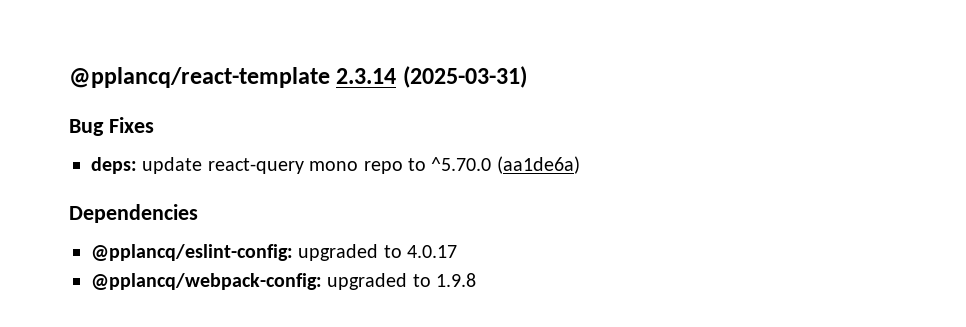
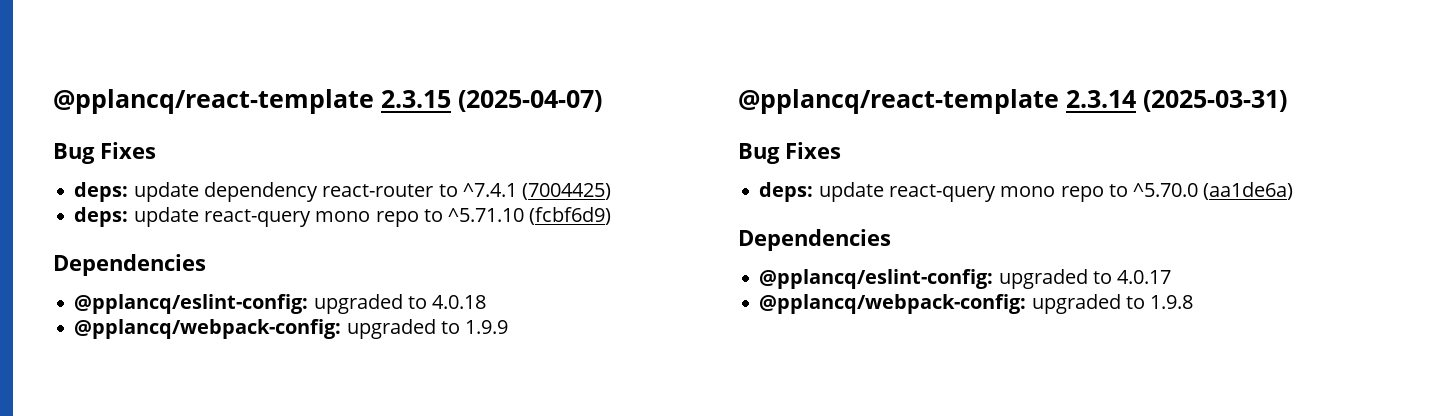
[69,67,330,88] @pplancq/react-template -> [53,89,602,114] [53,142,156,164] [74,182,612,202] [74,207,612,227] [53,254,206,276] [74,294,487,314] [74,319,509,339] [738,89,1059,114] @pplancq/react-template 2.3.15 (2025-04-07) // Bug Fixes // deps: update dependency react-router to ^7.4.1 (7004425) // deps: update react-query mono repo to ^5.71.10 (fcbf6d9) // Dependencies // @pplancq/eslint-config: upgraded to 4.0.18 // @pplancq/webpack-config: upgraded to 1.9.9 // @pplancq/react-template

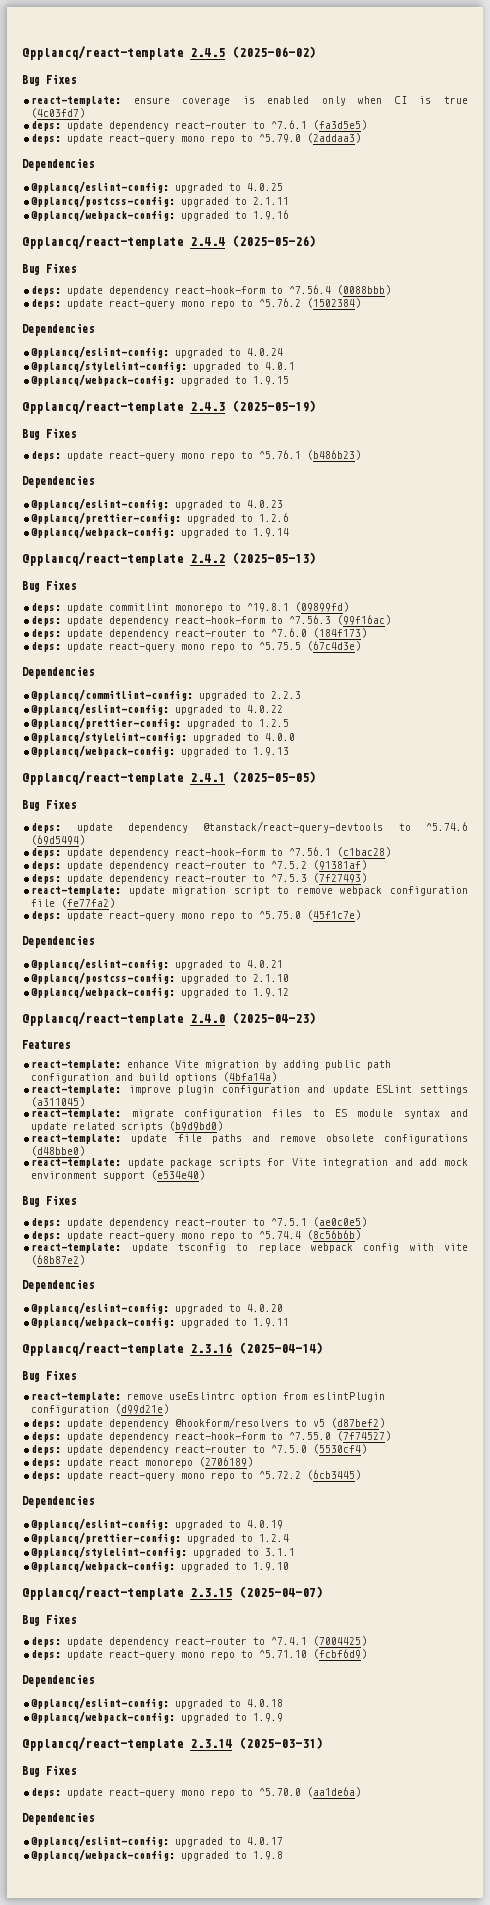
[53,89,374,114] @pplancq/react-template -> [22,46,316,60] [22,74,76,86] [31,96,468,106] [31,108,86,118] [31,120,368,131] [31,133,362,144] [22,158,94,171] [31,181,284,193] [31,195,290,207] [31,209,290,221] [22,235,316,249] [22,263,76,275] [31,285,392,296] [31,298,362,309] [22,323,94,336] [31,346,284,358] [31,360,296,372] [31,374,290,386] [22,400,316,414] [22,428,76,440] [31,450,362,461] [22,475,94,488] [31,498,284,510] [31,512,290,524] [31,526,290,538] [22,552,316,566] [22,580,76,592] [31,602,350,613] [31,615,392,626] [31,628,368,639] [31,641,362,652] [22,666,94,679] [31,689,302,701] [31,703,284,715] [31,717,290,729] [31,731,296,743] [31,745,290,757] [22,771,316,785] [22,799,76,811] [31,821,468,833] [31,835,86,845] [31,847,392,858] [31,860,368,871] [31,873,368,884] [31,886,468,896] [31,898,116,908] [31,910,362,921] [22,935,94,948] [31,958,284,970] [31,972,290,984] [31,986,290,998] [22,1012,316,1026] [22,1040,70,1049] [31,1060,392,1070] [31,1072,278,1083] [31,1085,468,1095] [31,1097,86,1107] [31,1109,469,1119] [31,1121,224,1132] [31,1134,468,1144] [31,1146,86,1156] [31,1158,468,1168] [31,1170,206,1181] [22,1195,76,1207] [31,1217,368,1228] [31,1230,362,1241] [31,1243,469,1253] [31,1255,86,1265] [22,1279,94,1292] [31,1302,284,1314] [31,1316,290,1328] [22,1342,323,1356] [22,1370,76,1382] [31,1392,386,1402] [31,1404,170,1415] [31,1417,386,1429] [31,1431,392,1442] [31,1444,368,1455] [31,1457,254,1468] [31,1470,362,1481] [22,1495,94,1508] [31,1518,284,1530] [31,1532,290,1544] [31,1546,296,1558] [31,1560,290,1572] [22,1586,183,1600] @pplancq/react-template 2.4.5 (2025-06-02) // Bug Fixes // react-template: ensure coverage is enabled only when CI is true (4c03fd7) // deps: update dependency react-router to ^7.6.1 (fa3d5e5) // deps: update react-query mono repo to ^5.79.0 (2addaa3) // Dependencies // @pplancq/eslint-config: upgraded to 4.0.25 // @pplancq/postcss-config: upgraded to 2.1.11 // @pplancq/webpack-config: upgraded to 1.9.16 // @pplancq/react-template 2.4.4 (2025-05-26) // Bug Fixes // deps: update dependency react-hook-form to ^7.56.4 (0088bbb) // deps: update react-query mono repo to ^5.76.2 (1502384) // Dependencies // @pplancq/eslint-config: upgraded to 4.0.24 // @pplancq/stylelint-config: upgraded to 4.0.1 // @pplancq/webpack-config: upgraded to 1.9.15 // @pplancq/react-template 2.4.3 (2025-05-19) // Bug Fixes // deps: update react-query mono repo to ^5.76.1 (b486b23) // Dependencies // @pplancq/eslint-config: upgraded to 4.0.23 // @pplancq/prettier-config: upgraded to 1.2.6 // @pplancq/webpack-config: upgraded to 1.9.14 // @pplancq/react-template 2.4.2 (2025-05-13) // Bug Fixes // deps: update commitlint monorepo to ^19.8.1 (09899fd) // deps: update dependency react-hook-form to ^7.56.3 (99f16ac) // deps: update dependency react-router to ^7.6.0 (184f173) // deps: update react-query mono repo to ^5.75.5 (67c4d3e) // Dependencies // @pplancq/commitlint-config: upgraded to 2.2.3 // @pplancq/eslint-config: upgraded to 4.0.22 // @pplancq/prettier-config: upgraded to 1.2.5 // @pplancq/stylelint-config: upgraded to 4.0.0 // @pplancq/webpack-config: upgraded to 1.9.13 // @pplancq/react-template 2.4.1 (2025-05-05) // Bug Fixes // deps: update dependency @tanstack/react-query-devtools to ^5.74.6 (69d5494) // deps: update dependency react-hook-form to ^7.56.1 (c1bac28) // deps: update dependency react-router to ^7.5.2 (91381af) // deps: update dependency react-router to ^7.5.3 (7f27493) // react-template: update migration script to remove webpack configuration file (fe77fa2) // deps: update react-query mono repo to ^5.75.0 (45f1c7e) // Dependencies // @pplancq/eslint-config: upgraded to 4.0.21 // @pplancq/postcss-config: upgraded to 2.1.10 // @pplancq/webpack-config: upgraded to 1.9.12 // @pplancq/react-template 2.4.0 (2025-04-23) // Features // react-template: enhance Vite migration by adding public path configuration and build options (4bfa14a) // react-template: improve plugin configuration and update ESLint settings (a311045) // react-template: migrate configuration files to ES module syntax and update related scripts (b9d9bd0) // react-template: update file paths and remove obsolete configurations (d48bbe0) // react-template: update package scripts for Vite integration and add mock environment support (e534e40) // Bug Fixes // deps: update dependency react-router to ^7.5.1 (ae0c0e5) // deps: update react-query mono repo to ^5.74.4 (8c56b6b) // react-template: update tsconfig to replace webpack config with vite (68b87e2) // Dependencies // @pplancq/eslint-config: upgraded to 4.0.20 // @pplancq/webpack-config: upgraded to 1.9.11 // @pplancq/react-template 2.3.16 (2025-04-14) // Bug Fixes // react-template: remove useEslintrc option from eslintPlugin configuration (d99d21e) // deps: update dependency @hookform/resolvers to v5 (d87bef2) // deps: update dependency react-hook-form to ^7.55.0 (7f74527) // deps: update dependency react-router to ^7.5.0 (5530cf4) // deps: update react monorepo (2706189) // deps: update react-query mono repo to ^5.72.2 (6cb3445) // Dependencies // @pplancq/eslint-config: upgraded to 4.0.19 // @pplancq/prettier-config: upgraded to 1.2.4 // @pplancq/stylelint-config: upgraded to 3.1.1 // @pplancq/webpack-config: upgraded to 1.9.10 // @pplancq/react-template

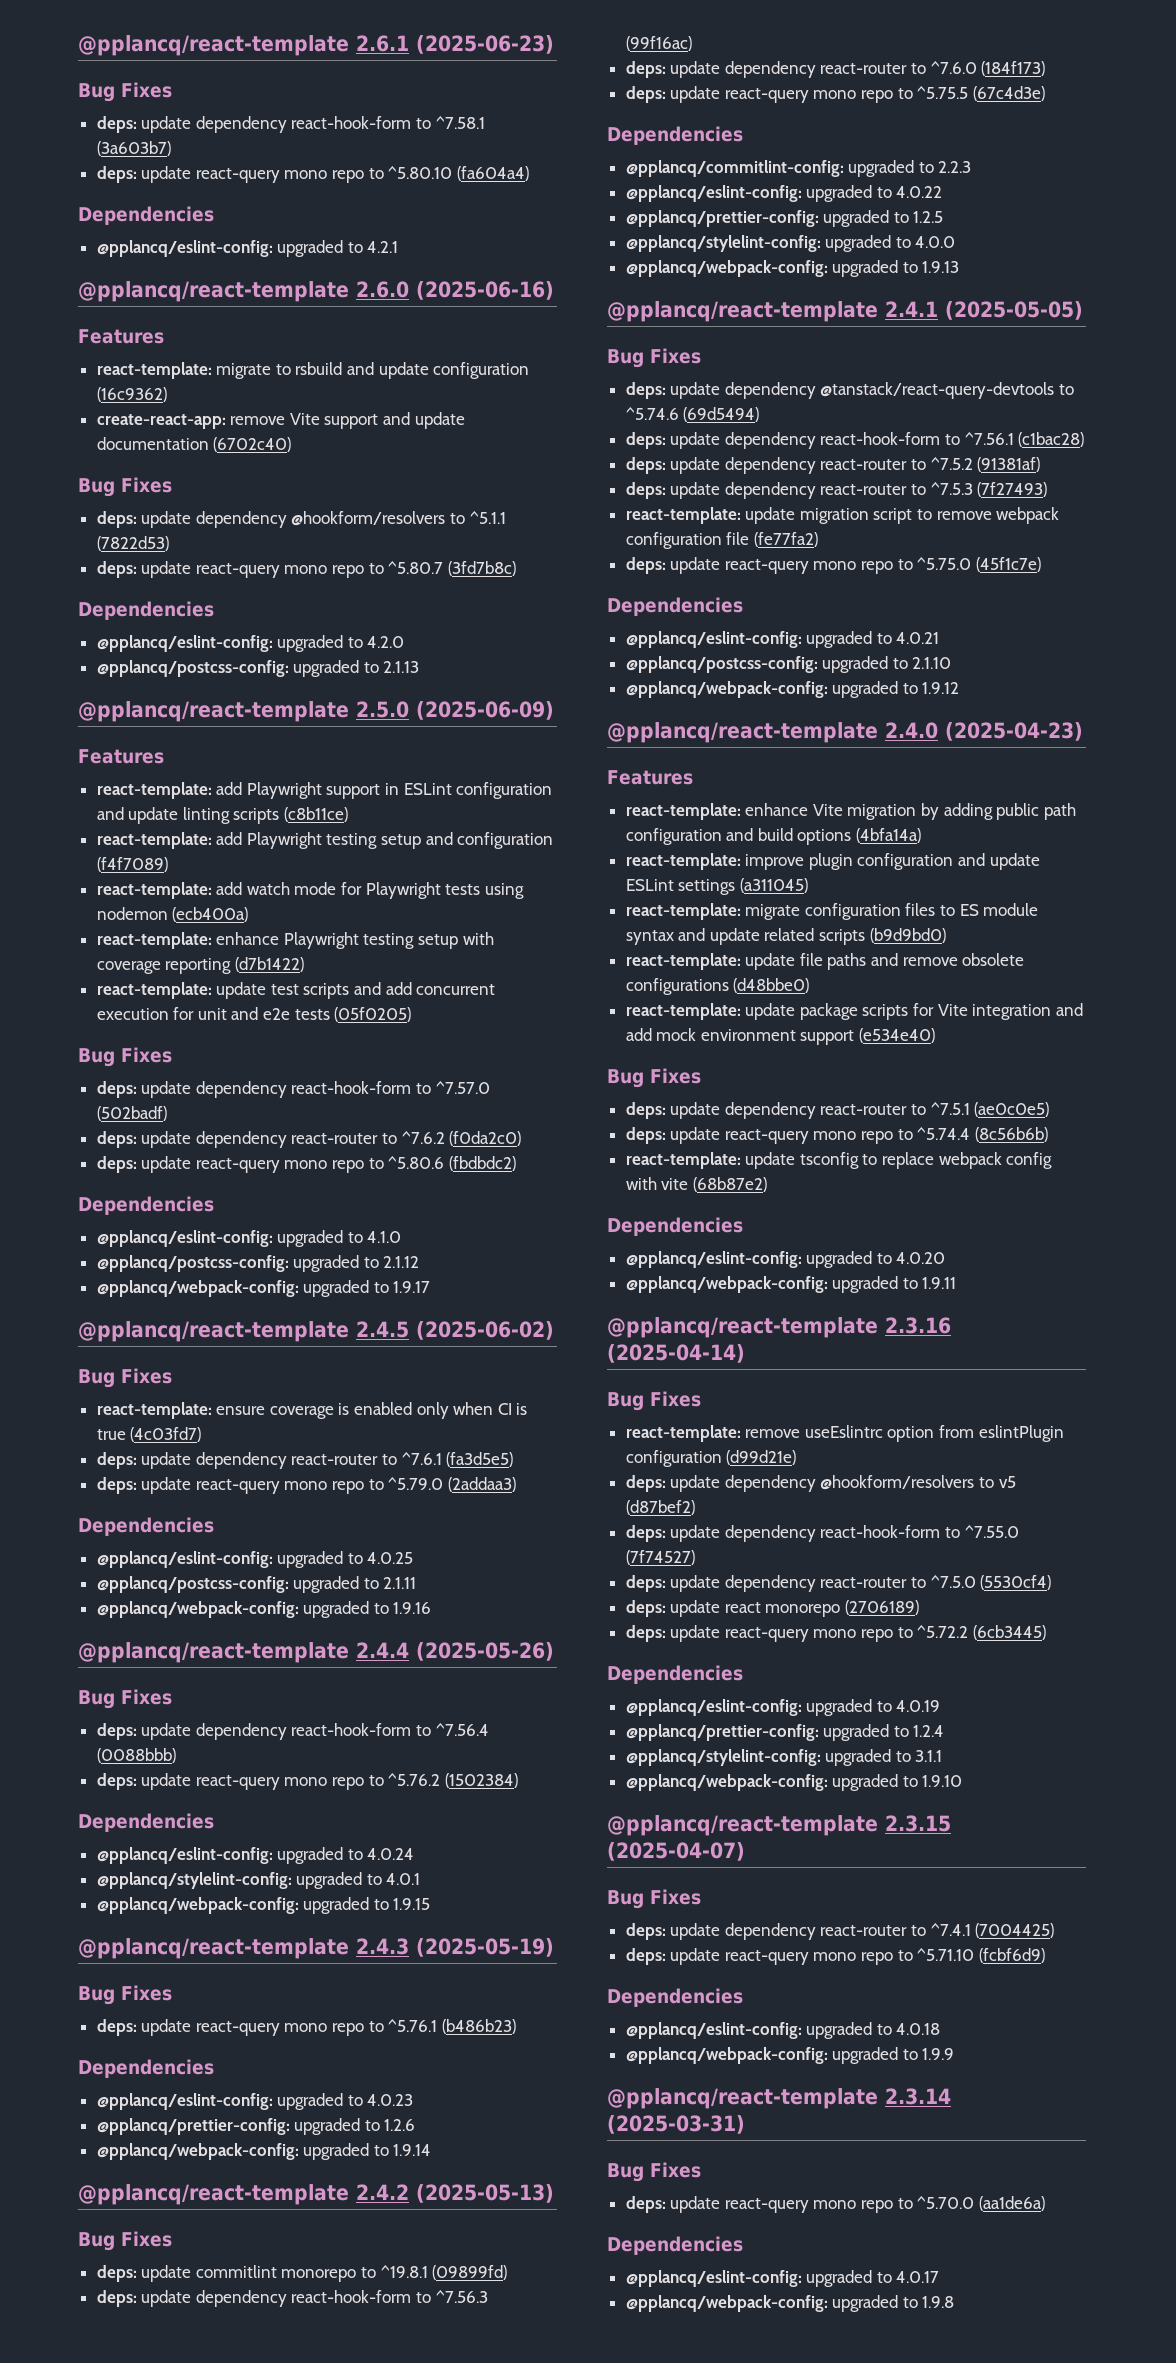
[22,46,183,60] @pplancq/react-template -> [78,35,554,56] [78,82,172,102] [96,116,485,133] [96,141,171,156] [96,166,529,183] [78,206,214,225] [96,240,399,257] [78,281,554,302] [78,329,164,344] [96,362,530,379] [96,387,167,402] [96,412,465,429] [96,437,292,452] [78,477,172,497] [96,511,506,528] [96,536,169,551] [96,561,516,578] [78,601,214,620] [96,635,405,652] [96,660,420,677] [78,701,554,722] [78,749,164,764] [96,782,553,799] [96,807,349,824] [96,832,554,849] [96,857,168,872] [96,882,524,899] [96,907,249,922] [96,932,494,949] [96,957,304,974] [96,982,496,999] [96,1007,412,1022] [78,1047,172,1067] [96,1081,490,1098] [96,1106,167,1121] [96,1131,522,1148] [96,1156,516,1173] [78,1196,214,1215] [96,1230,402,1247] [96,1255,420,1272] [96,1280,431,1297] [78,1321,349,1342] @pplancq/react-template 2.6.1 (2025-06-23) // Bug Fixes // deps: update dependency react-hook-form to ^7.58.1 (3a603b7) // deps: update react-query mono repo to ^5.80.10 (fa604a4) // Dependencies // @pplancq/eslint-config: upgraded to 4.2.1 // @pplancq/react-template 2.6.0 (2025-06-16) // Features // react-template: migrate to rsbuild and update configuration (16c9362) // create-react-app: remove Vite support and update documentation (6702c40) // Bug Fixes // deps: update dependency @hookform/resolvers to ^5.1.1 (7822d53) // deps: update react-query mono repo to ^5.80.7 (3fd7b8c) // Dependencies // @pplancq/eslint-config: upgraded to 4.2.0 // @pplancq/postcss-config: upgraded to 2.1.13 // @pplancq/react-template 2.5.0 (2025-06-09) // Features // react-template: add Playwright support in ESLint configuration and update linting scripts (c8b11ce) // react-template: add Playwright testing setup and configuration (f4f7089) // react-template: add watch mode for Playwright tests using nodemon (ecb400a) // react-template: enhance Playwright testing setup with coverage reporting (d7b1422) // react-template: update test scripts and add concurrent execution for unit and e2e tests (05f0205) // Bug Fixes // deps: update dependency react-hook-form to ^7.57.0 (502badf) // deps: update dependency react-router to ^7.6.2 (f0da2c0) // deps: update react-query mono repo to ^5.80.6 (fbdbdc2) // Dependencies // @pplancq/eslint-config: upgraded to 4.1.0 // @pplancq/postcss-config: upgraded to 2.1.12 // @pplancq/webpack-config: upgraded to 1.9.17 // @pplancq/react-template

